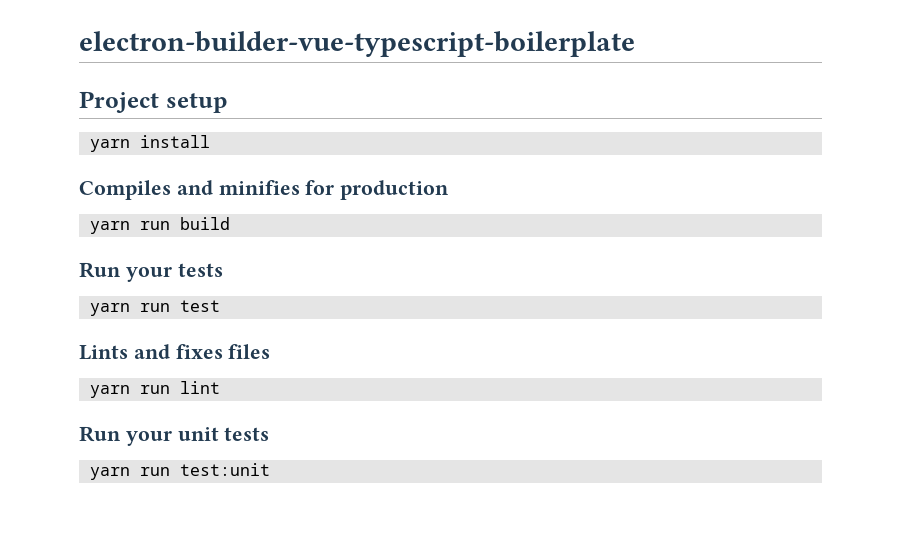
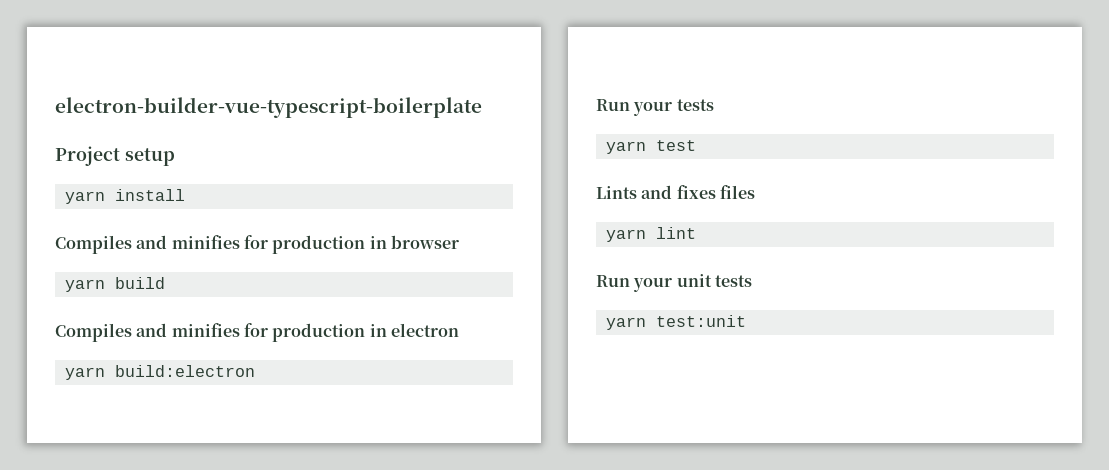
[90,221,171,234] // yarn run -> [369,235,459,249] [64,279,105,292] in browser // yarn
(231, 223) none -> [55,323,459,342] [64,365,255,380] // Compiles and minifies for production in electron // yarn build:electron
[140,303,171,312] run -> (646, 147) none
[140,385,171,394] run -> (646, 235) none
[140,467,171,476] run -> (646, 323) none

